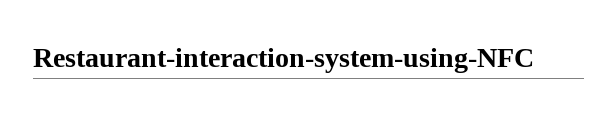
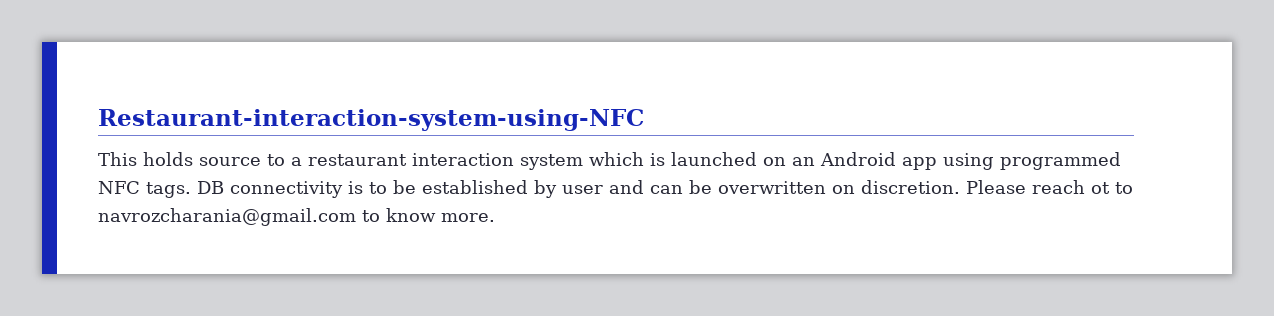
(534, 60) none -> [98,152,1121,170] [98,180,1133,198] [98,208,495,226] // This holds source to a restaurant interaction system which is launched on an Android app using programmed NFC tags. DB connectivity is to be established by user and can be overwritten on discretion. Please reach ot to navrozcharania@gmail.com to know more.

